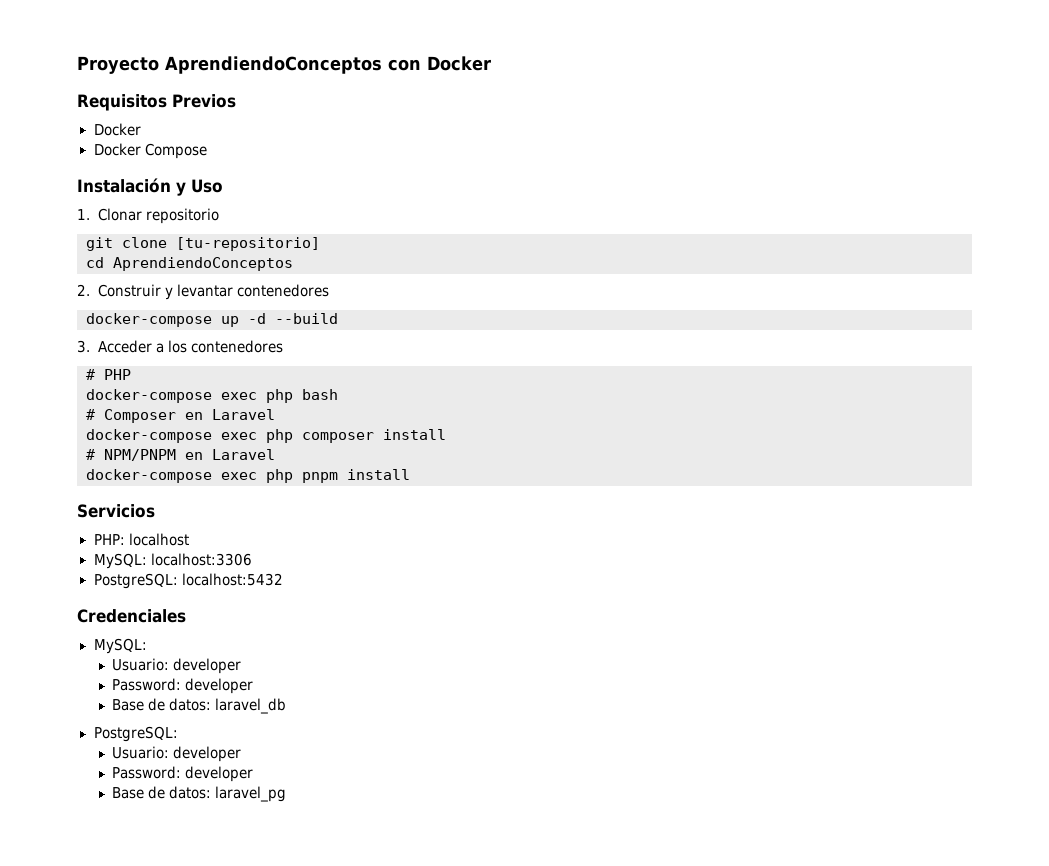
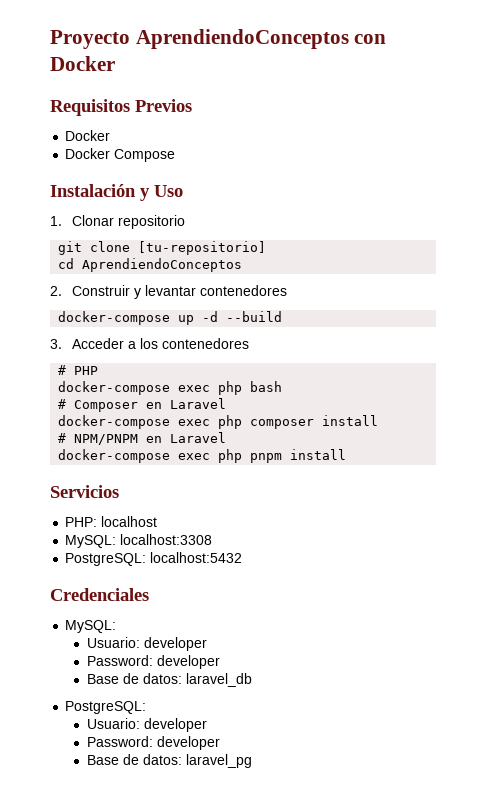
[150,553,252,566] localhost:3306 -> [120,534,213,545] localhost:3308

